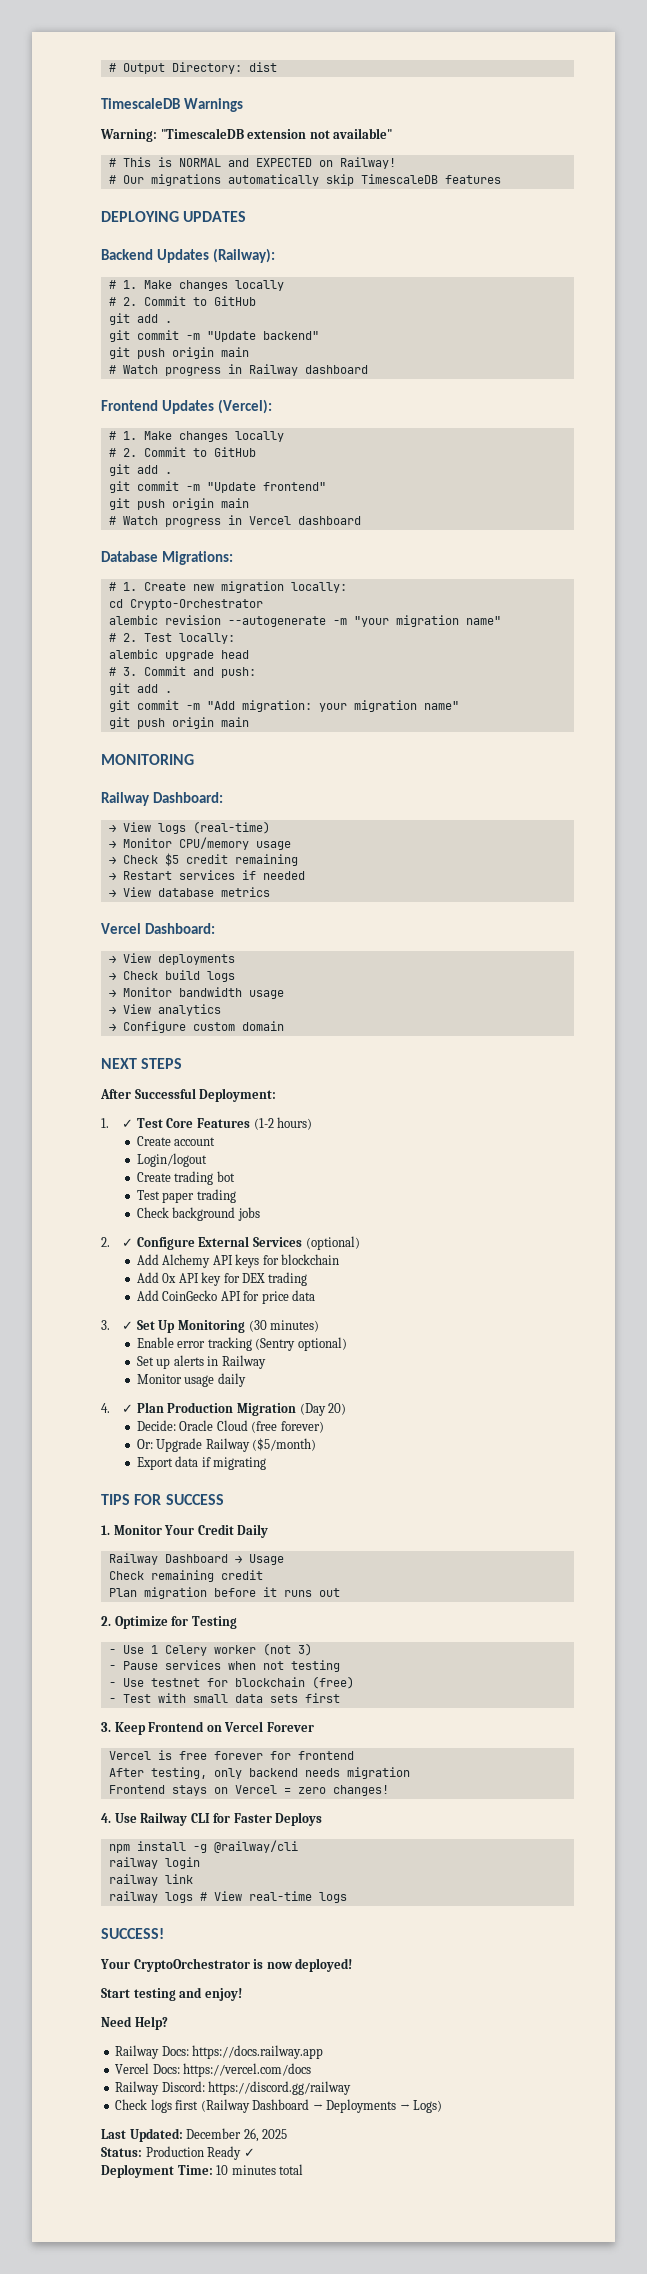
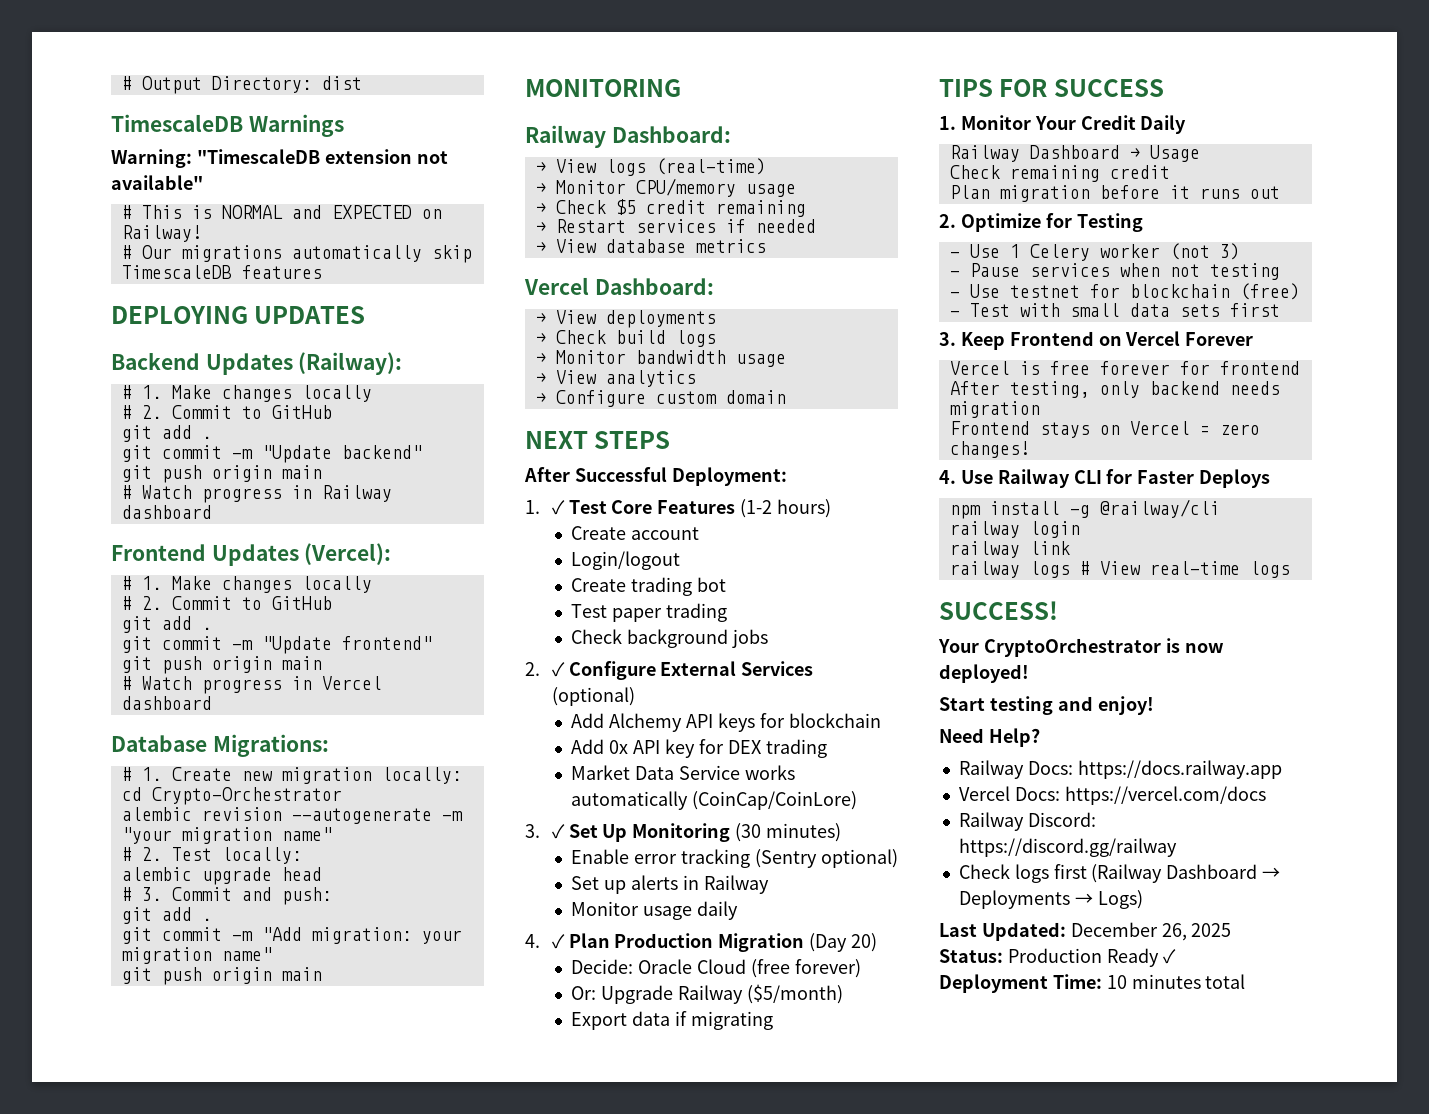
[136,1290,316,1304] Add CoinGecko API for price data -> [571,765,796,780] [571,791,858,810] Market Data Service works automatically (CoinCap/CoinLore)

